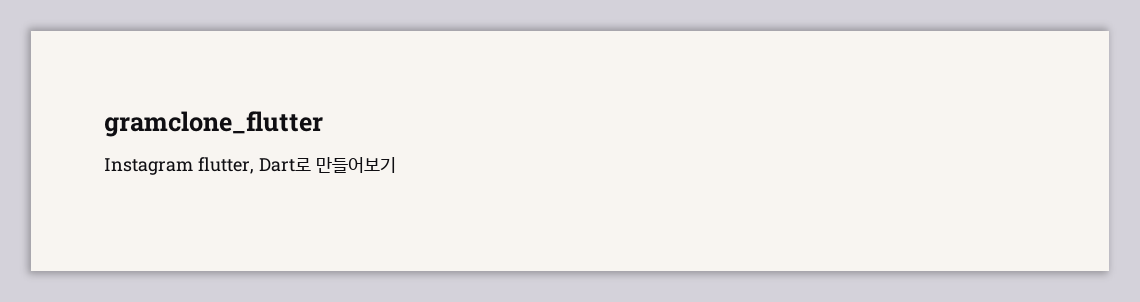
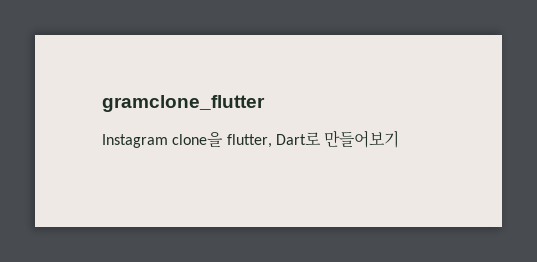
(193, 166) none -> [172,132,224,147] clone을

